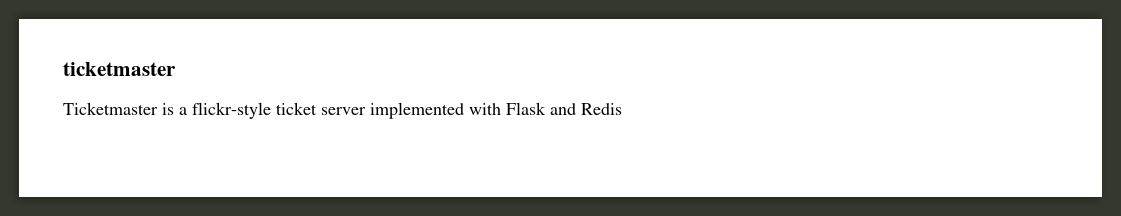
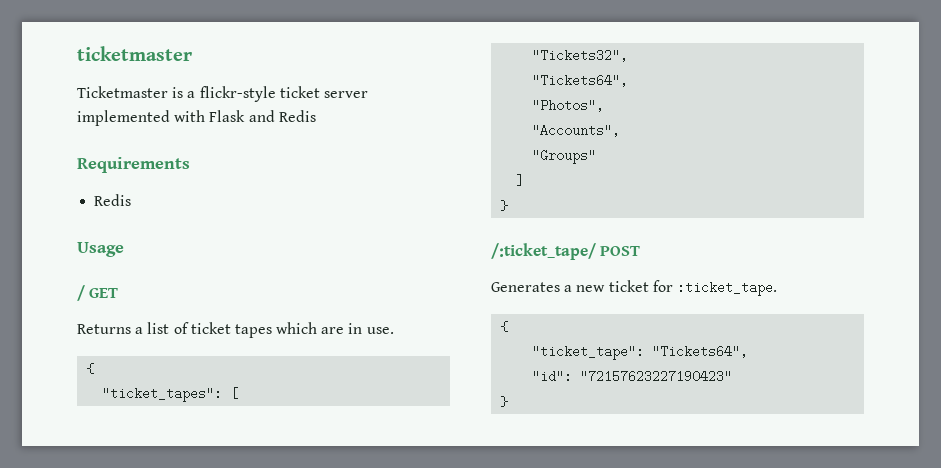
(622, 109) none -> [77,157,190,173] [94,194,132,206] [77,242,124,257] [77,285,119,301] [77,322,394,338] [86,363,95,374] [102,387,239,402] [532,49,629,62] [532,74,629,87] [532,99,605,112] [532,124,621,137] [532,149,597,164] [516,174,525,187] [500,200,509,211] [491,243,641,260] [491,280,777,296] [500,321,509,332] [532,345,749,360] [532,370,733,383] [500,396,509,407] // Requirements // Redis // Usage // / GET // Returns a list of ticket tapes which are in use. // { // "ticket_tapes": [ // "Tickets32", // "Tickets64", // "Photos", // "Accounts", // "Groups" // ] // } // /:ticket_tape/ POST // Generates a new ticket for :ticket_tape. // { // "ticket_tape": "Tickets64", // "id": "72157623227190423" // }

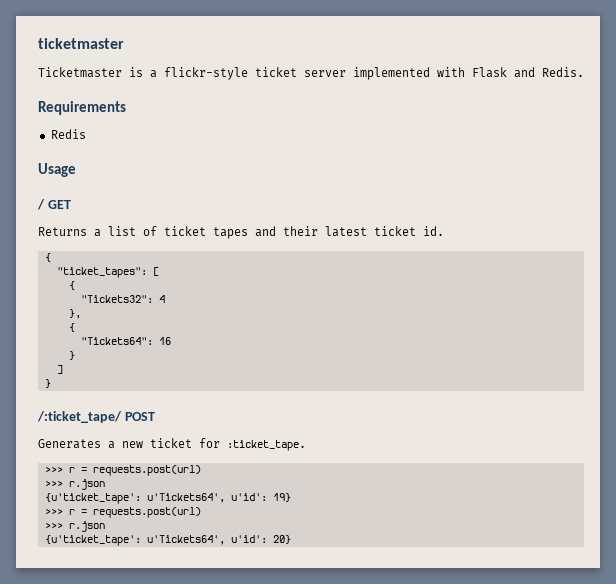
[278,110,316,122] Redis -> [542,67,584,77] Redis.
[276,322,394,334] [86,363,95,374] [102,387,239,402] [532,49,629,62] [532,74,629,87] [532,99,605,112] [532,124,621,137] [532,149,597,164] which are in use. // { // "ticket_tapes": [ // "Tickets32", // "Tickets64", // "Photos", // "Accounts", // "Groups" -> [255,226,444,237] [44,253,51,262] [56,267,159,278] [68,281,75,290] [80,295,165,303] [68,309,81,319] [68,323,75,332] [80,337,171,345] [68,351,75,360] and their latest ticket id. // { // "ticket_tapes": [ // { // "Tickets32": 4 // }, // { // "Tickets64": 16 // }
[500,321,509,332] [532,345,749,360] [532,370,733,383] [500,396,509,407] { // "ticket_tape": "Tickets64", // "id": "72157623227190423" // } -> [44,465,201,476] [44,479,105,490] [44,493,291,504] [44,507,201,518] [44,521,105,532] [44,535,291,546] >>> r = requests.post(url) // >>> r.json // {u'ticket_tape': u'Tickets64', u'id': 19} // >>> r = requests.post(url) // >>> r.json // {u'ticket_tape': u'Tickets64', u'id': 20}

